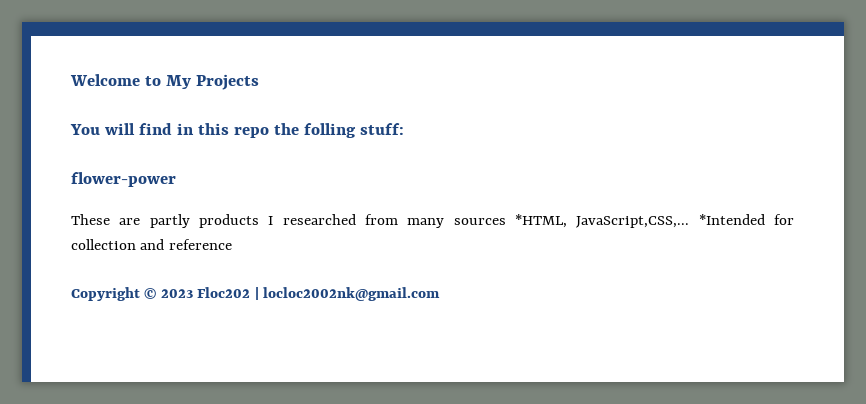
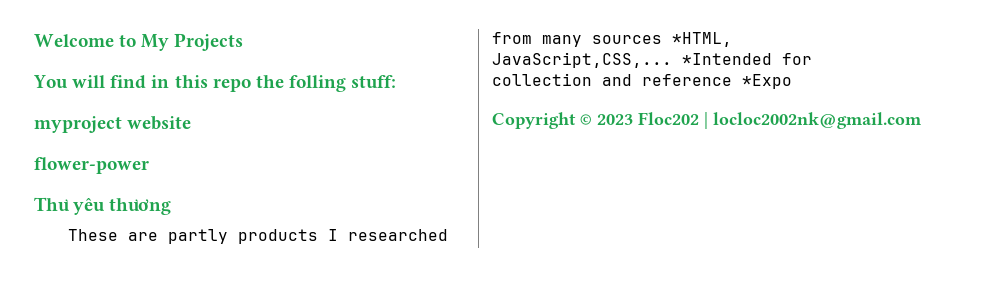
(404, 129) none -> [34,116,192,133] // myproject website
(176, 179) none -> [34,197,172,215] // Thư yêu thương
(232, 244) none -> [742,74,792,89] *Expo

